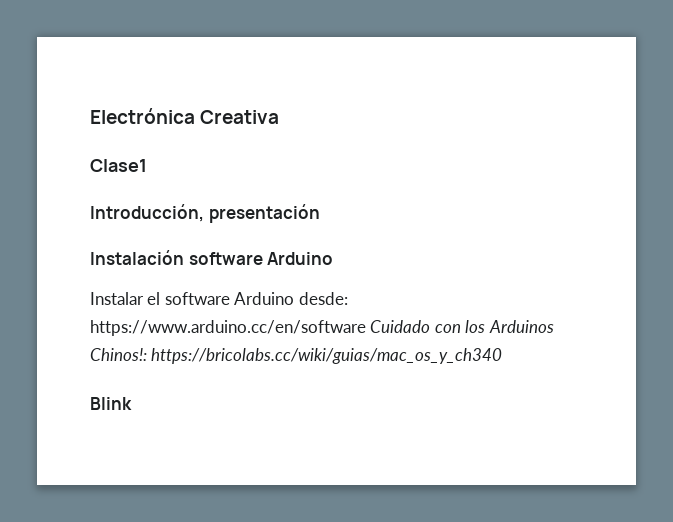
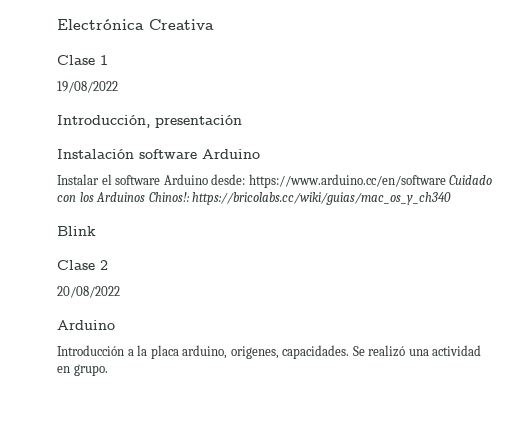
[90,159,147,172] Clase1 -> [57,55,108,65] [57,81,118,93] Clase 1 // 19/08/2022
(132, 403) none -> [57,260,108,270] [57,286,120,298] [57,320,115,330] [57,345,482,359] [57,364,108,376] // Clase 2 // 20/08/2022 // Arduino // Introducción a la placa arduino, origenes, capacidades. Se realizó una actividad en grupo.

